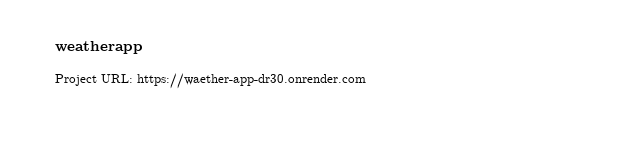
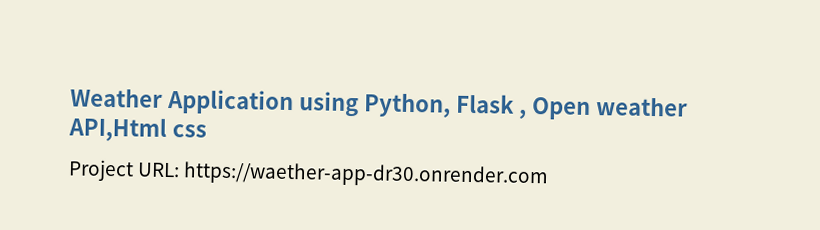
[55,41,143,54] weatherapp -> [70,88,688,120] [68,117,207,142] Weather Application using Python, Flask , Open weather API,Html css

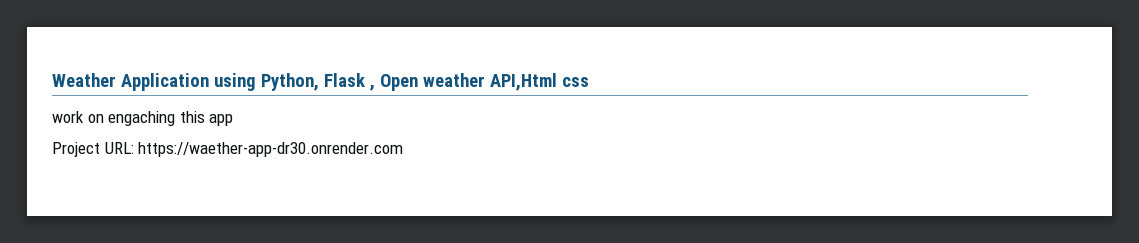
(207, 131) none -> [52,111,234,126] // work on engaching this app

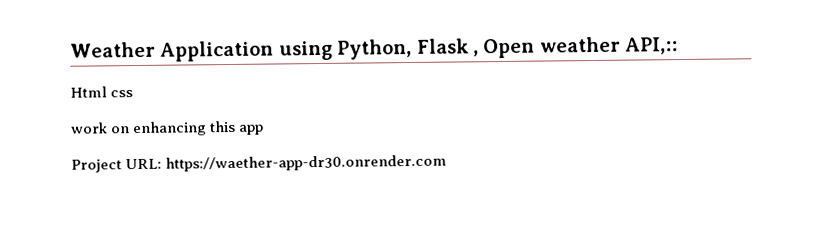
[489,73,557,91] API,Html -> [625,37,679,55] [70,86,107,98] API,:: // Html
[108,111,176,126] engaching -> [132,121,208,137] enhancing

